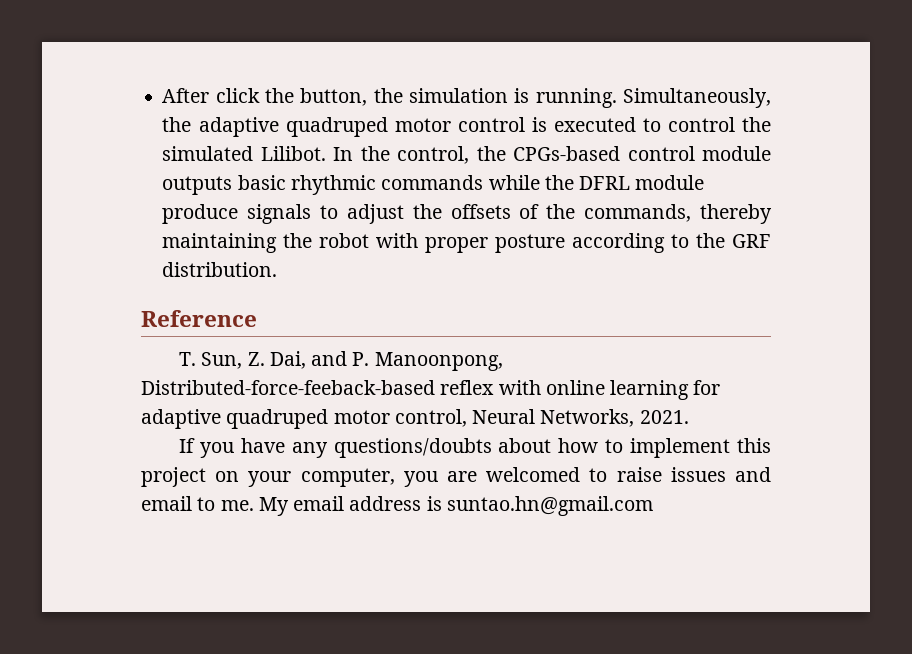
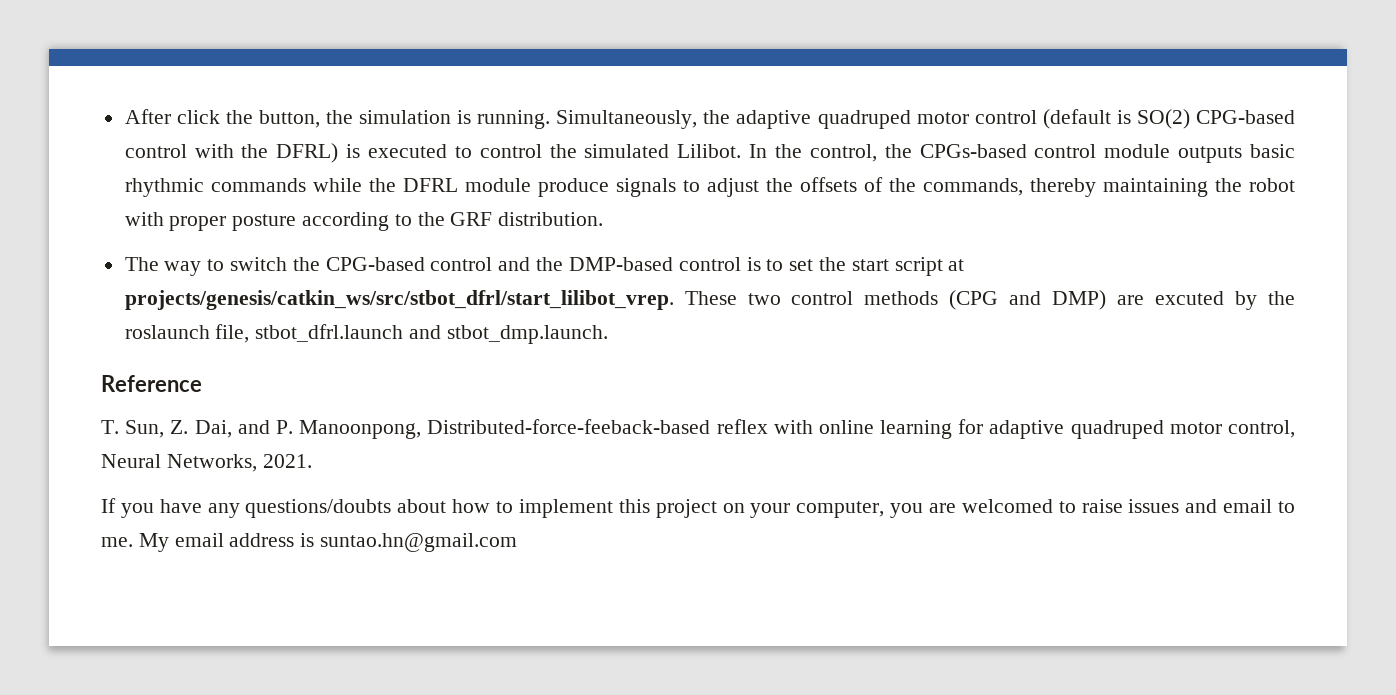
(525, 124) none -> [1042,109,1295,129] [124,143,339,163] (default is SO(2) CPG-based control with the DFRL)
(278, 269) none -> [124,257,965,276] [124,290,1295,310] [124,324,608,344] // The way to switch the CPG-based control and the DMP-based control is to set the start script at projects/genesis/catkin_ws/src/stbot_dfrl/start_lilibot_vrep. These two control methods (CPG and DMP) are excuted by the roslaunch file, stbot_dfrl.launch and stbot_dmp.launch.

